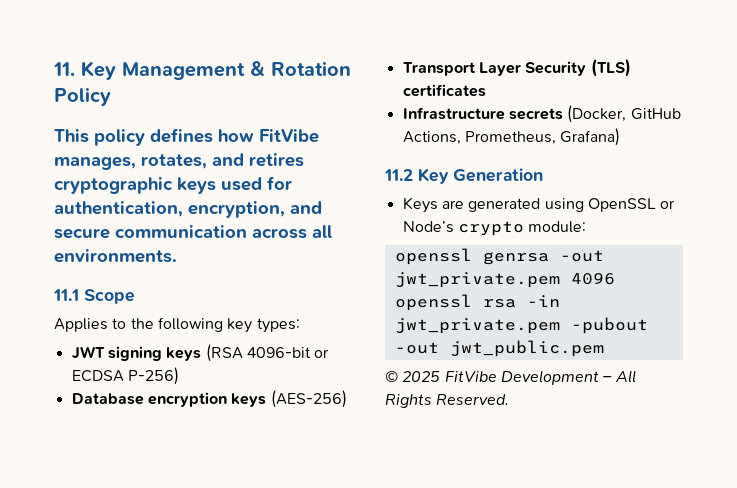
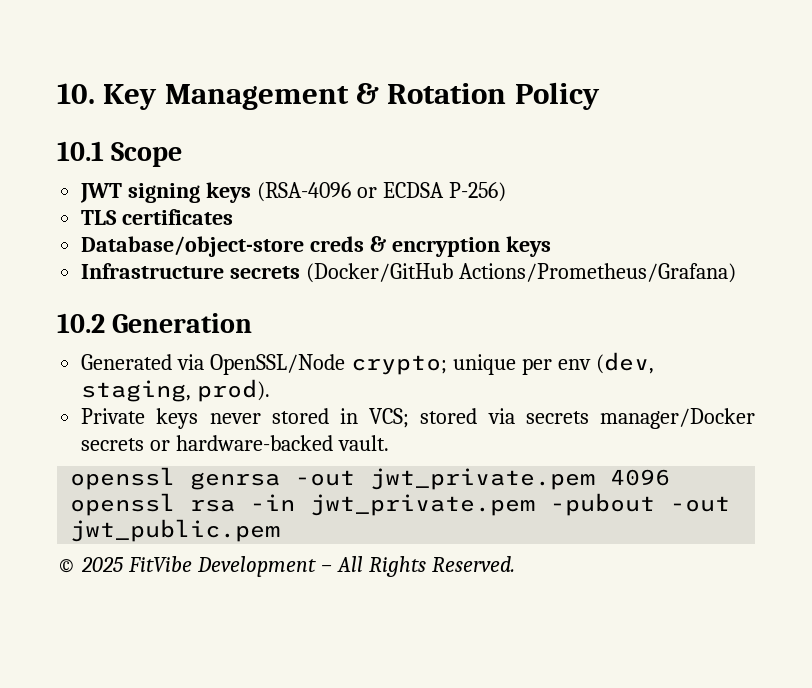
[53,62,75,76] 11. -> [57,83,95,104] 10.
[54,128,319,146] [54,153,304,170] [54,176,292,194] [54,201,322,218] [54,225,332,239] [54,249,177,263] [53,289,135,304] [54,317,300,333] This policy defines how FitVibe manages, rotates, and retires cryptographic keys used for authentication, encryption, and secure communication across all environments. // 11.1 Scope // Applies to the following key types: -> [57,141,183,167] 10.1 Scope
[205,344,311,362] (RSA 4096-bit -> [257,182,352,202] (RSA-4096
[71,390,347,408] [402,59,631,77] [402,84,486,97] [402,105,681,123] [402,128,621,146] [384,168,543,184] [402,197,676,213] [402,221,587,236] Database encryption keys (AES-256) // Transport Layer Security (TLS) certificates // Infrastructure secrets (Docker, GitHub Actions, Prometheus, Grafana) // 11.2 Key Generation // Keys are generated using OpenSSL or Node’s crypto module: -> [81,209,234,225] [81,236,551,257] [81,263,737,283] [57,313,253,333] [81,352,654,375] [81,379,271,402] [81,408,755,429] [81,435,390,451] TLS certificates // Database/object-store creds & encryption keys // Infrastructure secrets (Docker/GitHub Actions/Prometheus/Grafana) // 10.2 Generation // Generated via OpenSSL/Node crypto; unique per env (dev, staging, prod). // Private keys never stored in VCS; stored via secrets manager/Docker secrets or hardware-backed vault.

